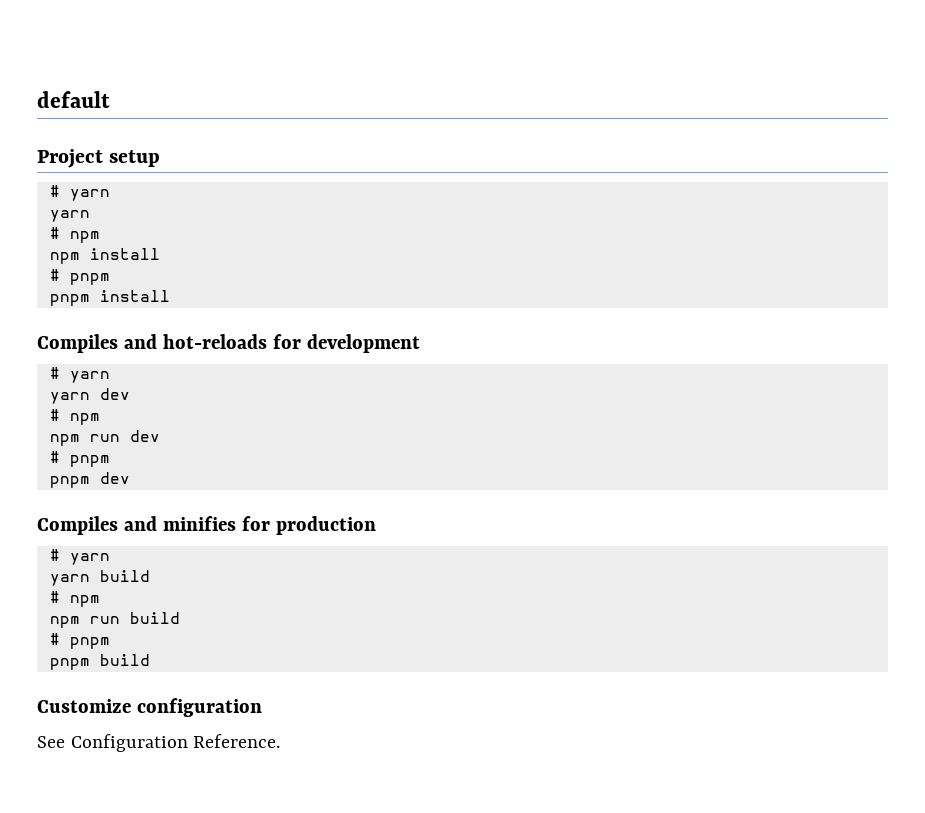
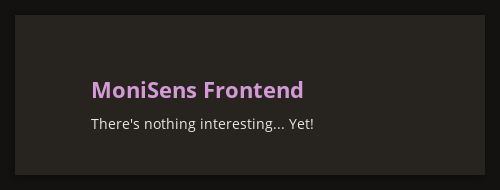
[37,91,110,108] [37,149,161,168] [49,185,110,201] [49,210,90,222] [49,227,100,243] [49,248,160,264] [49,269,110,285] [49,290,170,306] [37,334,420,353] [49,367,110,383] [49,388,130,404] [49,409,100,425] [49,430,160,446] [49,451,110,467] [49,472,130,488] [37,516,376,535] [49,549,110,565] [49,570,150,586] [49,591,100,607] [49,612,180,628] [49,633,110,649] [49,654,150,670] [37,698,262,717] [37,734,281,752] default // Project setup // # yarn // yarn // # npm // npm install // # pnpm // pnpm install // Compiles and hot-reloads for development // # yarn // yarn dev // # npm // npm run dev // # pnpm // pnpm dev // Compiles and minifies for production // # yarn // yarn build // # npm // npm run build // # pnpm // pnpm build // Customize configuration // See Configuration Reference. -> [91,81,304,98] [91,118,314,132] MoniSens Frontend // There's nothing interesting... Yet!

